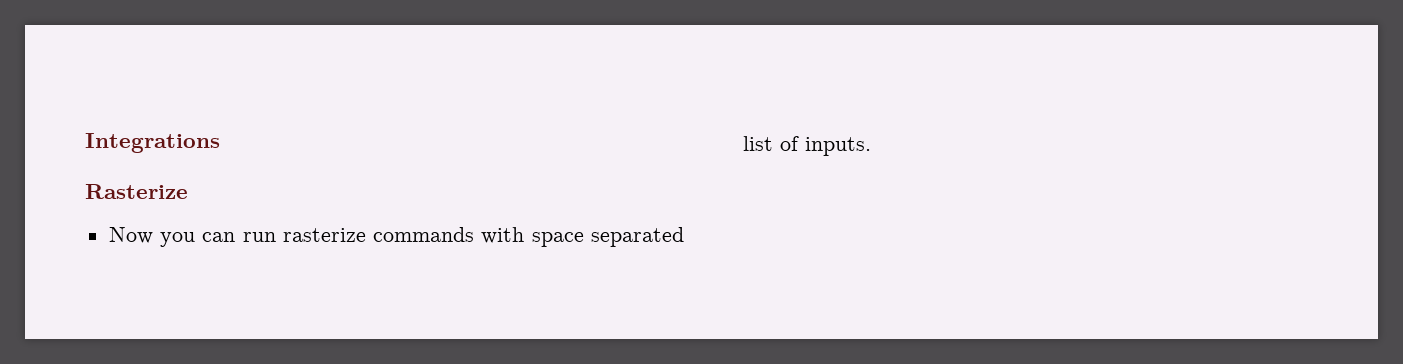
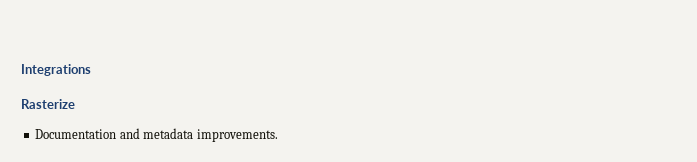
[108,227,684,247] [742,136,871,156] Now you can run rasterize commands with space separated list of inputs. -> [35,128,278,142] Documentation and metadata improvements.

